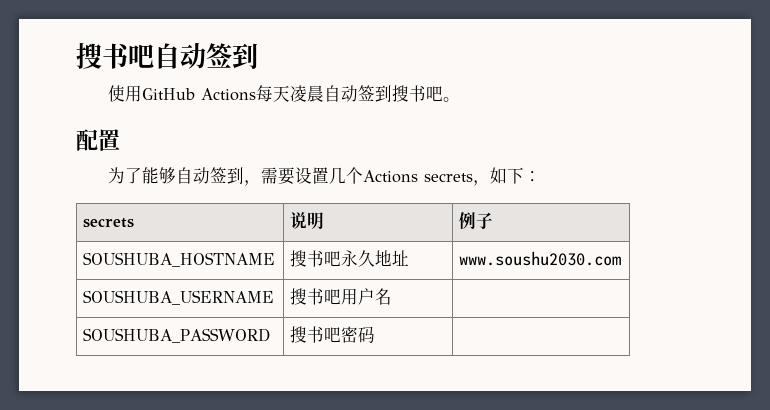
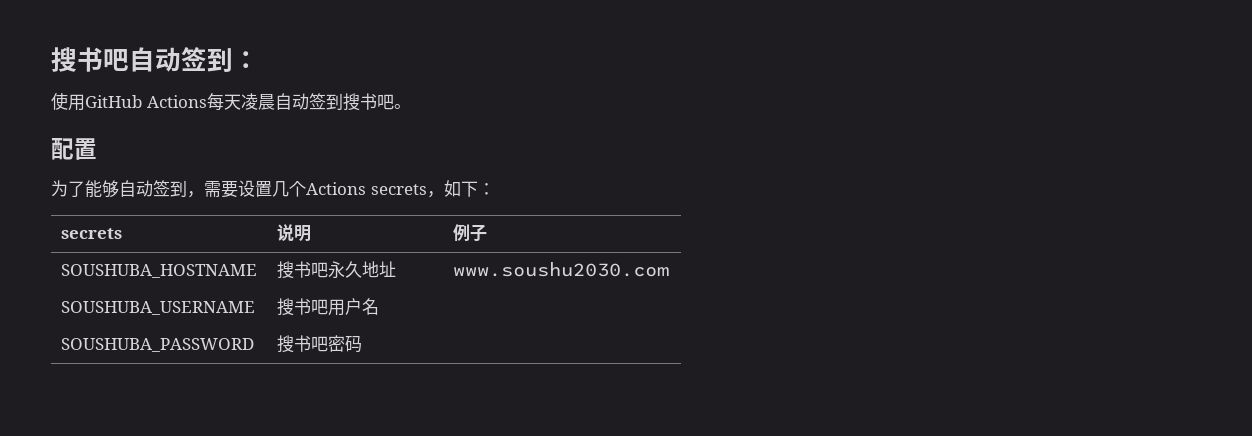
(258, 56) none -> [233,51,259,69] ：

